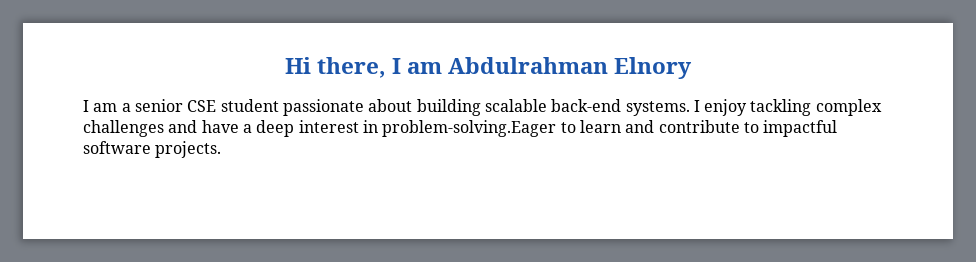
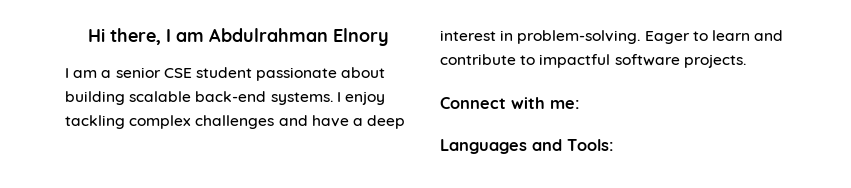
[382,120,557,137] problem-solving.Eager -> [517,30,690,44] problem-solving. Eager
(222, 149) none -> [440,97,580,109] [440,139,614,154] // Connect with me: // Languages and Tools:

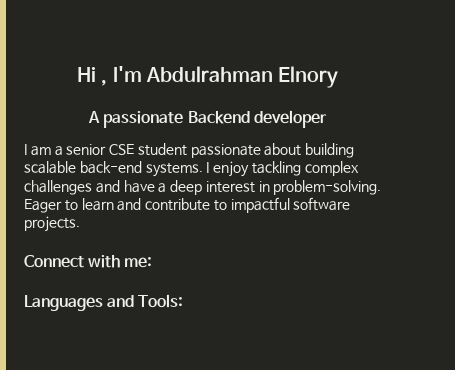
[109,28,204,45] there, I am -> [101,66,142,86] , I'm
(389, 37) none -> [88,110,327,128] // A passionate Backend developer

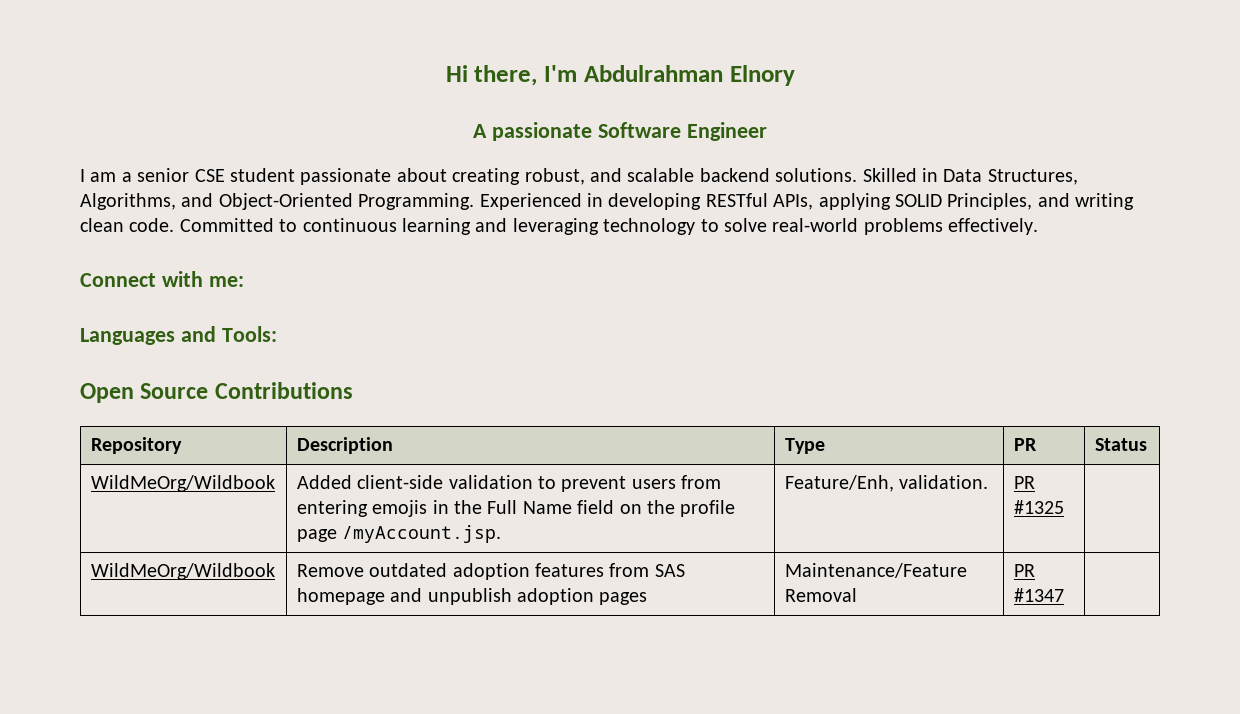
[101,80,108,86] , -> [474,65,538,86] there,
[187,110,327,128] Backend developer -> [597,122,767,141] Software Engineer
[305,143,355,158] [24,161,359,177] [24,180,382,195] [24,197,351,213] [24,216,80,232] building scalable back-end systems. I enjoy tackling complex challenges and have a deep interest in problem-solving. Eager to learn and contribute to impactful software projects. -> [452,168,1078,185] [80,193,1135,210] [80,218,1039,235] creating robust, and scalable backend solutions. Skilled in Data Structures, Algorithms, and Object-Oriented Programming. Experienced in developing RESTful APIs, applying SOLID Principles, and writing clean code. Committed to continuous learning and leveraging technology to solve real-world problems effectively.
(184, 301) none -> [80,382,353,403] [90,437,182,454] [296,437,393,454] [784,438,825,454] [1013,438,1037,451] [1094,438,1147,451] [90,475,275,492] [296,475,722,492] [296,500,736,517] [296,525,502,543] [784,475,989,492] [1013,476,1035,489] [1013,500,1064,514] [90,563,275,580] [296,563,685,580] [296,588,648,605] [784,563,967,578] [784,588,857,602] [1013,564,1035,577] [1013,588,1064,602] // Open Source Contributions // Repository | Description | Type | PR | Status // WildMeOrg/Wildbook | Added client-side validation to prevent users from entering emojis in the Full Name field on the profile page /myAccount.jsp. | Feature/Enh, validation. | PR #1325 | // WildMeOrg/Wildbook | Remove outdated adoption features from SAS homepage and unpublish adoption pages | Maintenance/Feature Removal | PR #1347 |

